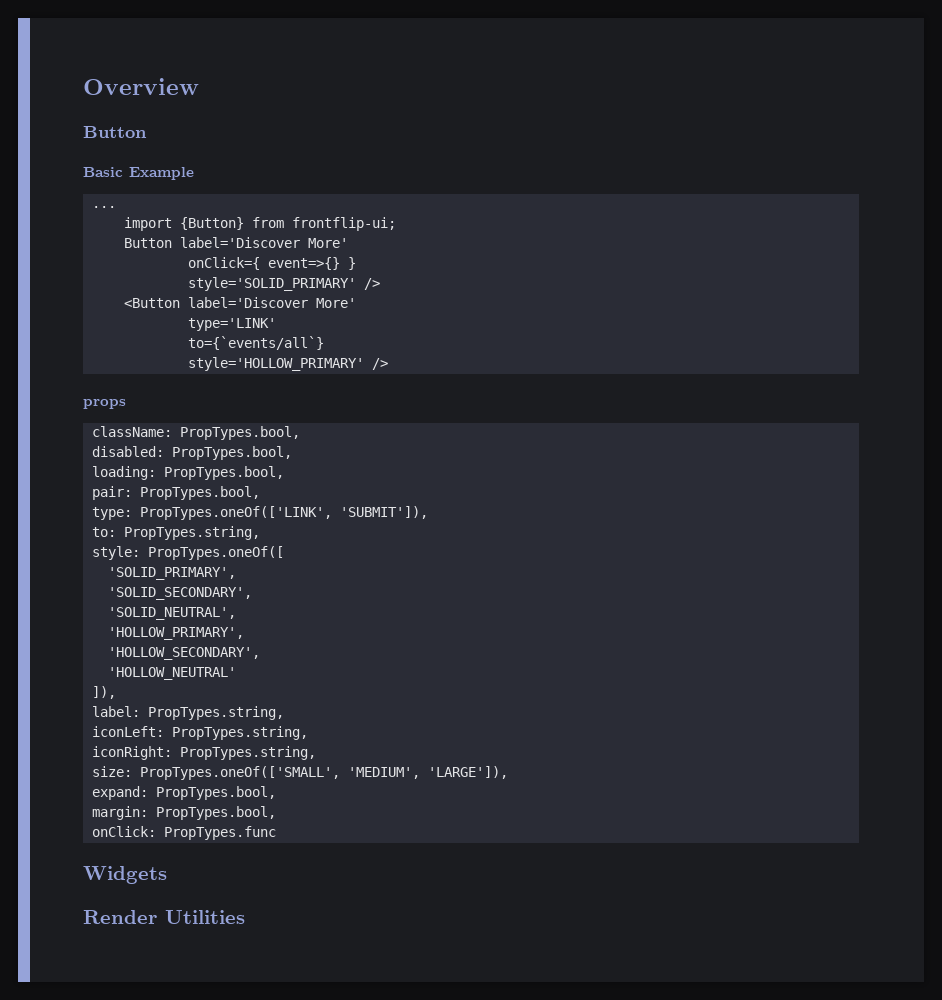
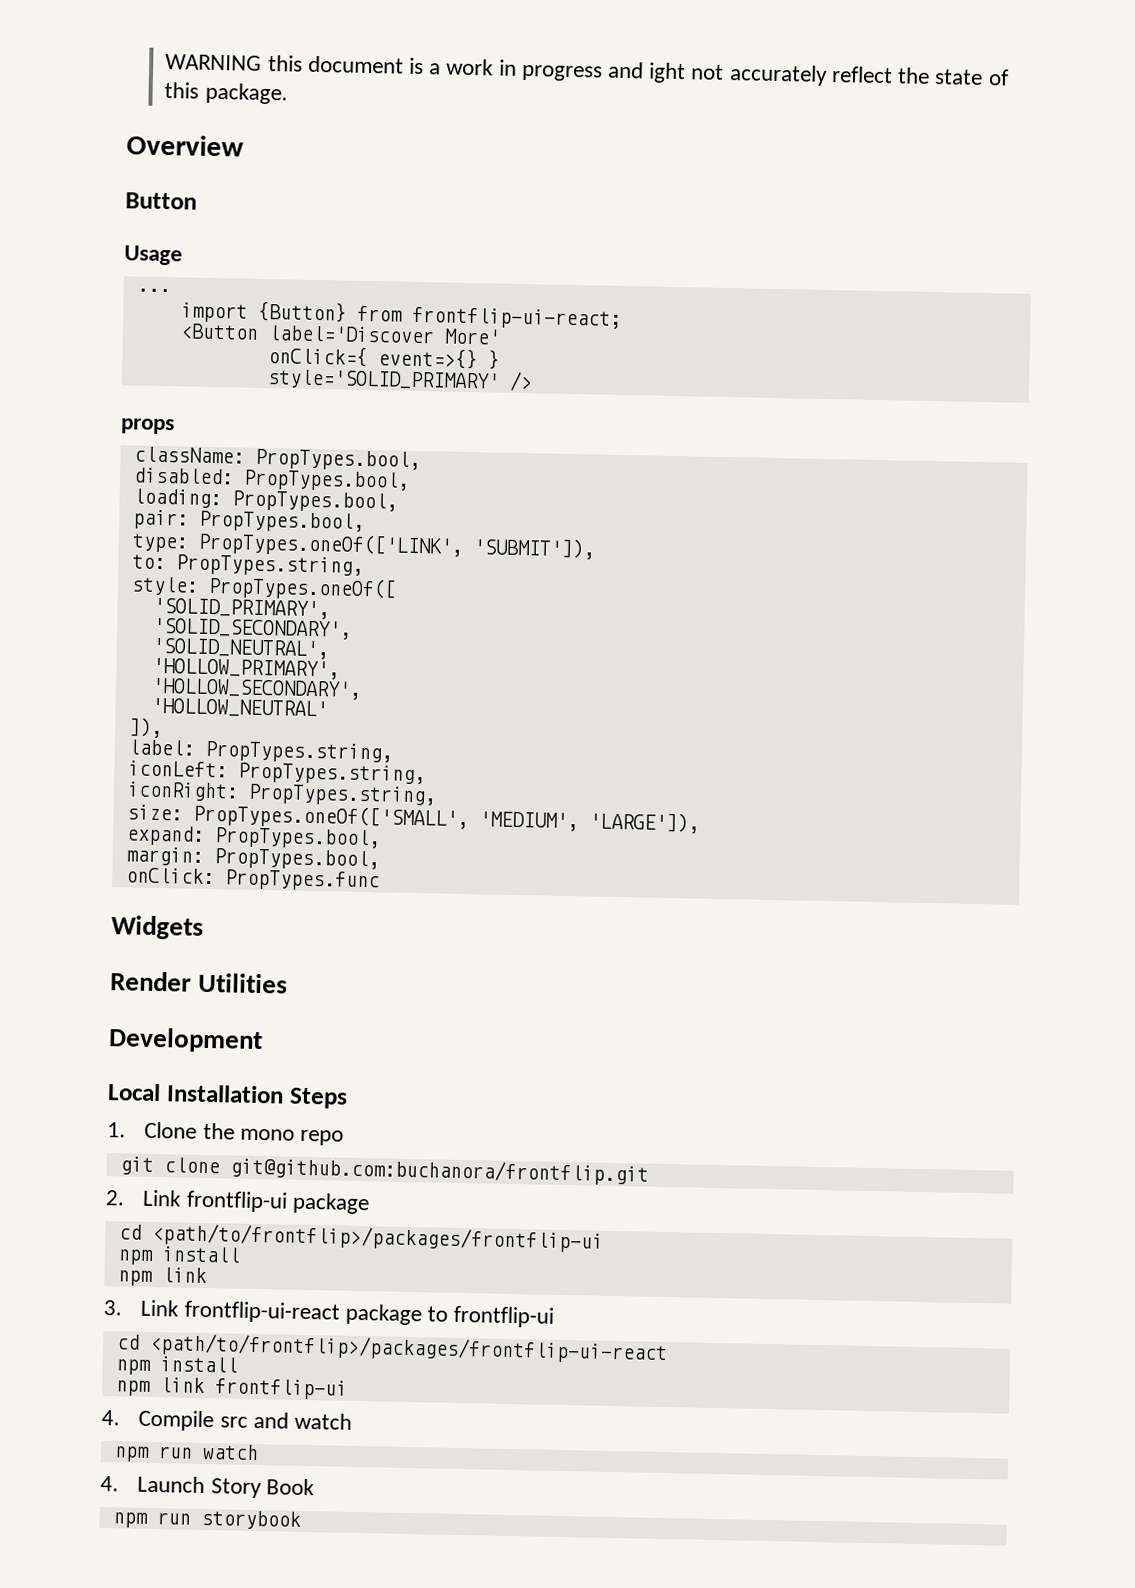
(83, 86) none -> [165,53,1009,86] [164,81,288,105] WARNING this document is a work in progress and ight not accurately reflect the state of this package. //
[83,167,194,180] Basic Example -> [124,245,183,266] Usage
[292,217,396,231] [124,238,172,248] frontflip-ui; // Button -> [411,306,622,330] [179,323,259,340] frontflip-ui-react; // <Button
[124,297,356,308] [188,318,276,331] [188,336,324,350] [188,357,388,371] // <Button label='Discover More' // type='LINK' // to={`events/all`} // style='HOLLOW_PRIMARY' /> -> (533, 381) none
(245, 917) none -> [108,1027,263,1054] [107,1083,348,1109] [107,1121,345,1146] [119,1156,649,1186] [105,1189,370,1215] [118,1222,604,1253] [117,1246,241,1265] [117,1267,207,1286] [103,1299,555,1328] [116,1332,668,1365] [115,1356,238,1375] [115,1377,348,1400] [101,1409,353,1432] [113,1443,259,1462] [100,1475,315,1499] [112,1509,301,1530] // Development // Local Installation Steps // 1. Clone the mono repo // git clone git@github.com:buchanora/frontflip.git // 2. Link frontflip-ui package // cd <path/to/frontflip>/packages/frontflip-ui // npm install // npm link // 3. Link frontflip-ui-react package to frontflip-ui // cd <path/to/frontflip>/packages/frontflip-ui-react // npm install // npm link frontflip-ui // 4. Compile src and watch // npm run watch // 4. Launch Story Book // npm run storybook

